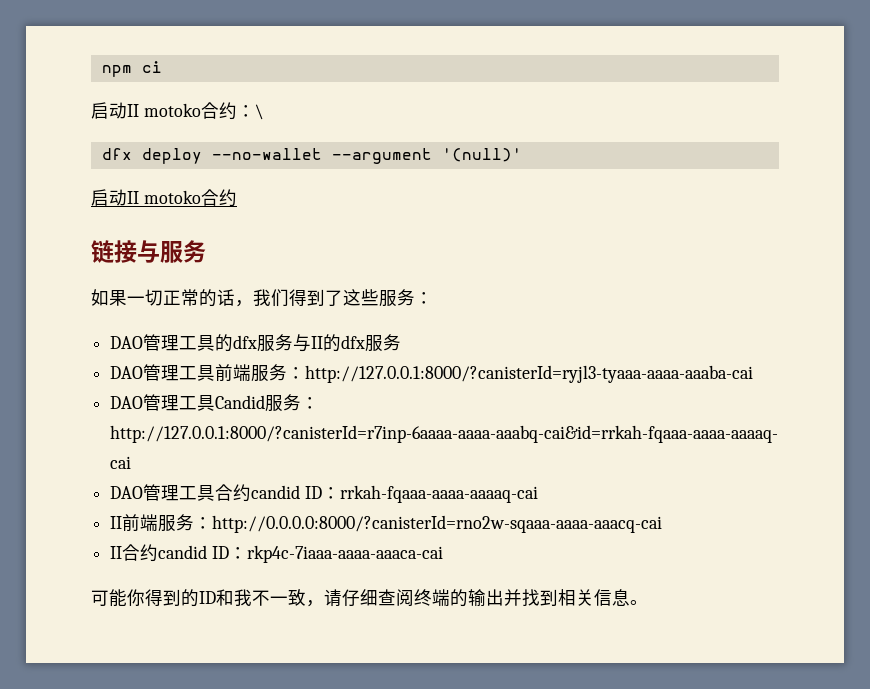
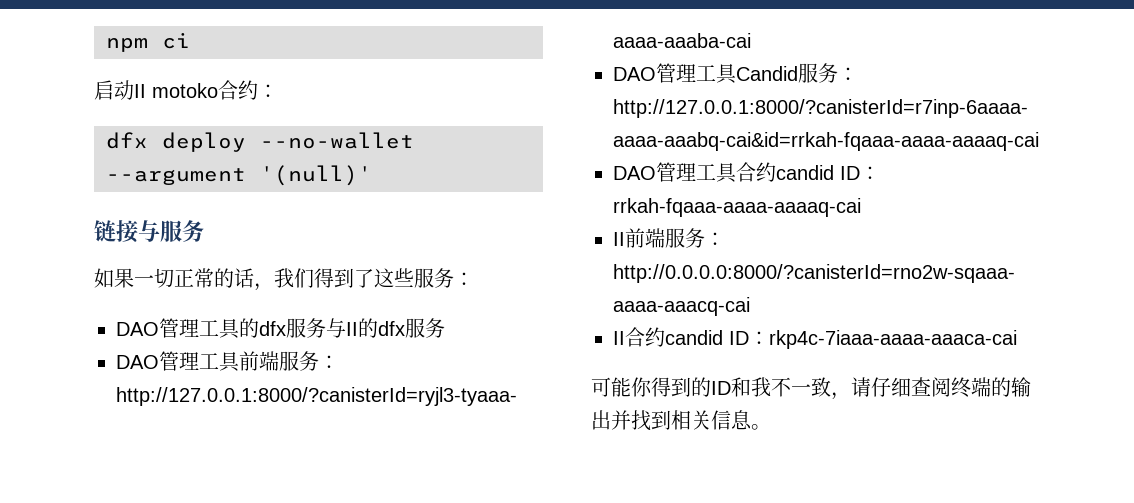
[254,104,264,120] \ -> (278, 91) none
[91,189,237,207] // 启动II motoko合约 -> (372, 175) none

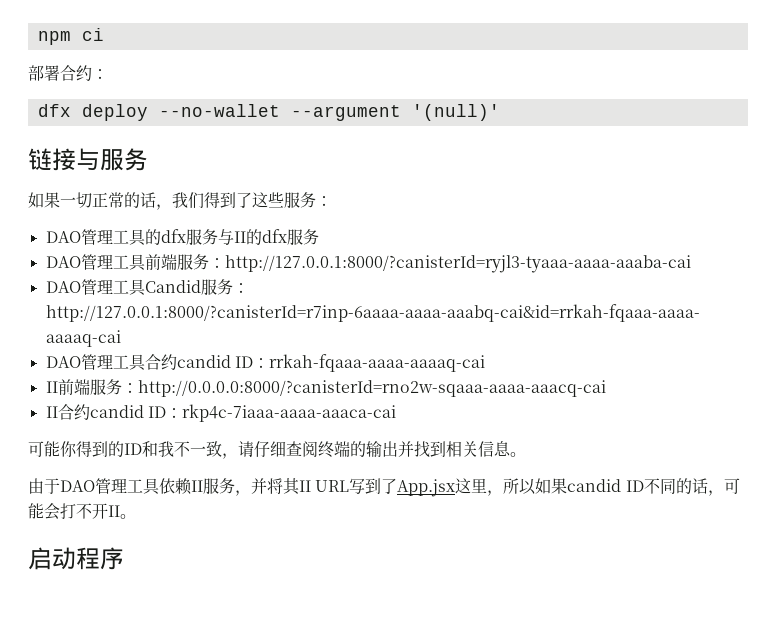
[94,80,218,100] 启动II motoko -> [28,65,60,81] 部署
(771, 427) none -> [28,478,740,497] [28,503,136,520] [28,547,124,570] // 由于DAO管理工具依赖II服务，并将其II URL写到了App.jsx这里，所以如果candid ID不同的话，可能会打不开II。 // 启动程序

